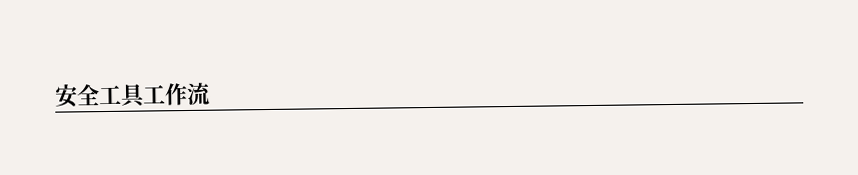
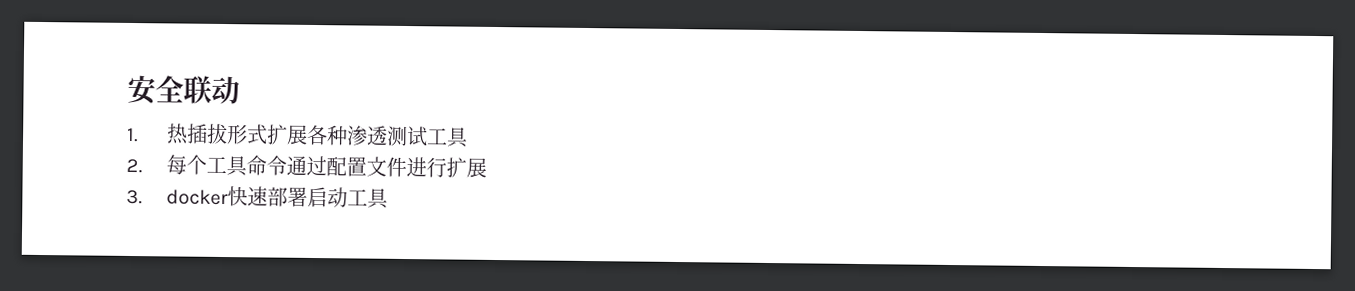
[98,82,211,108] 工具工作流 -> [183,75,240,105] [127,123,469,148] [126,154,487,178] [126,186,389,209] 联动 // 1.热插拔形式扩展各种渗透测试工具 // 2.每个工具命令通过配置文件进行扩展 // 3. docker快速部署启动工具

